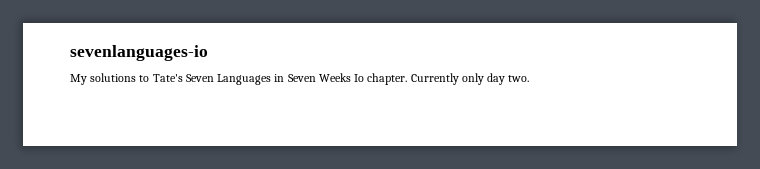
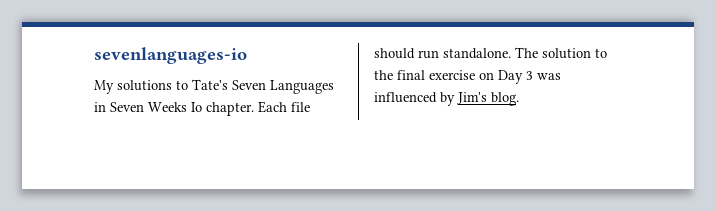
[410,73,530,85] Currently only day two. -> [258,101,310,113] [374,47,607,59] [374,70,561,84] [374,92,519,106] Each file should run standalone. The solution to the final exercise on Day 3 was influenced by Jim's blog.

